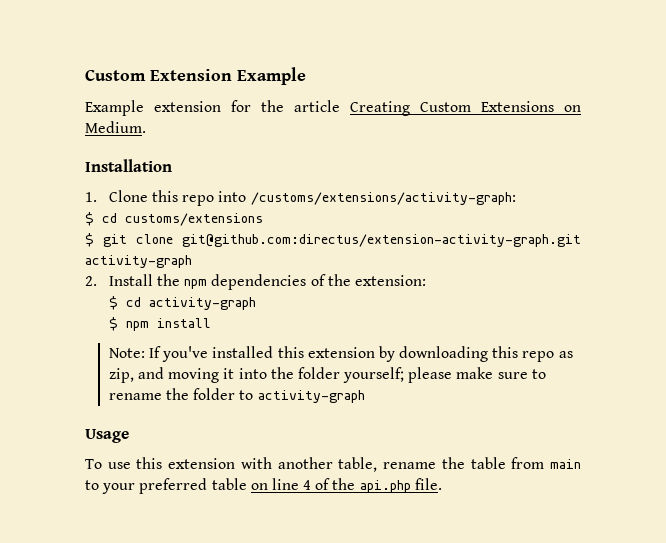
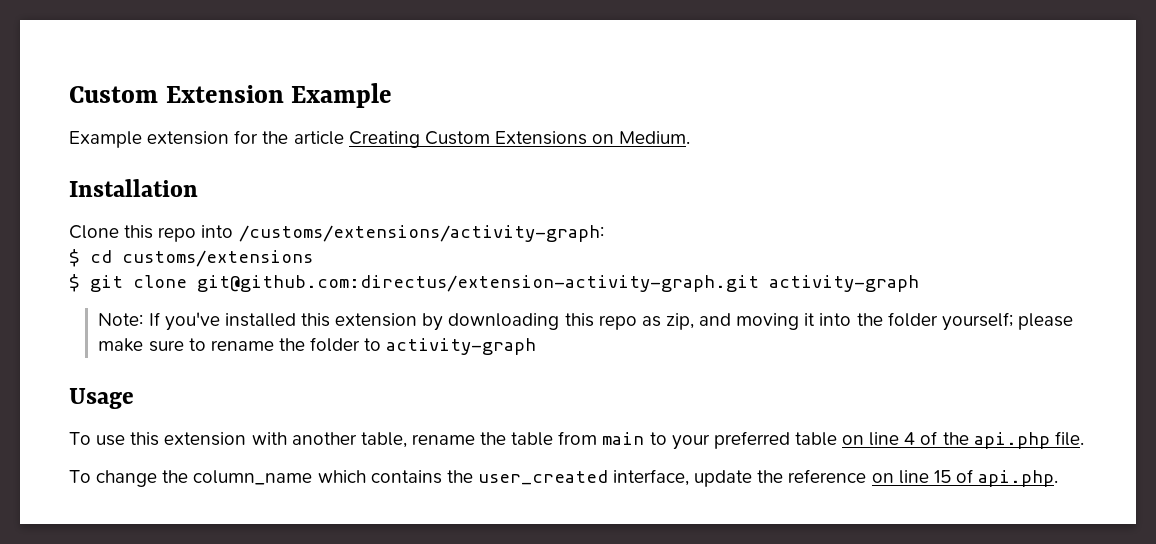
[85,192,97,202] 1. -> (198, 188) none
[85,274,426,290] [108,296,256,310] [108,317,211,331] // 2. Install the npm dependencies of the extension: // $ cd activity-graph // $ npm install -> (919, 283) none
(442, 484) none -> [69,469,1059,487] // To change the column_name which contains the user_created interface, update the reference on line 15 of api.php.

